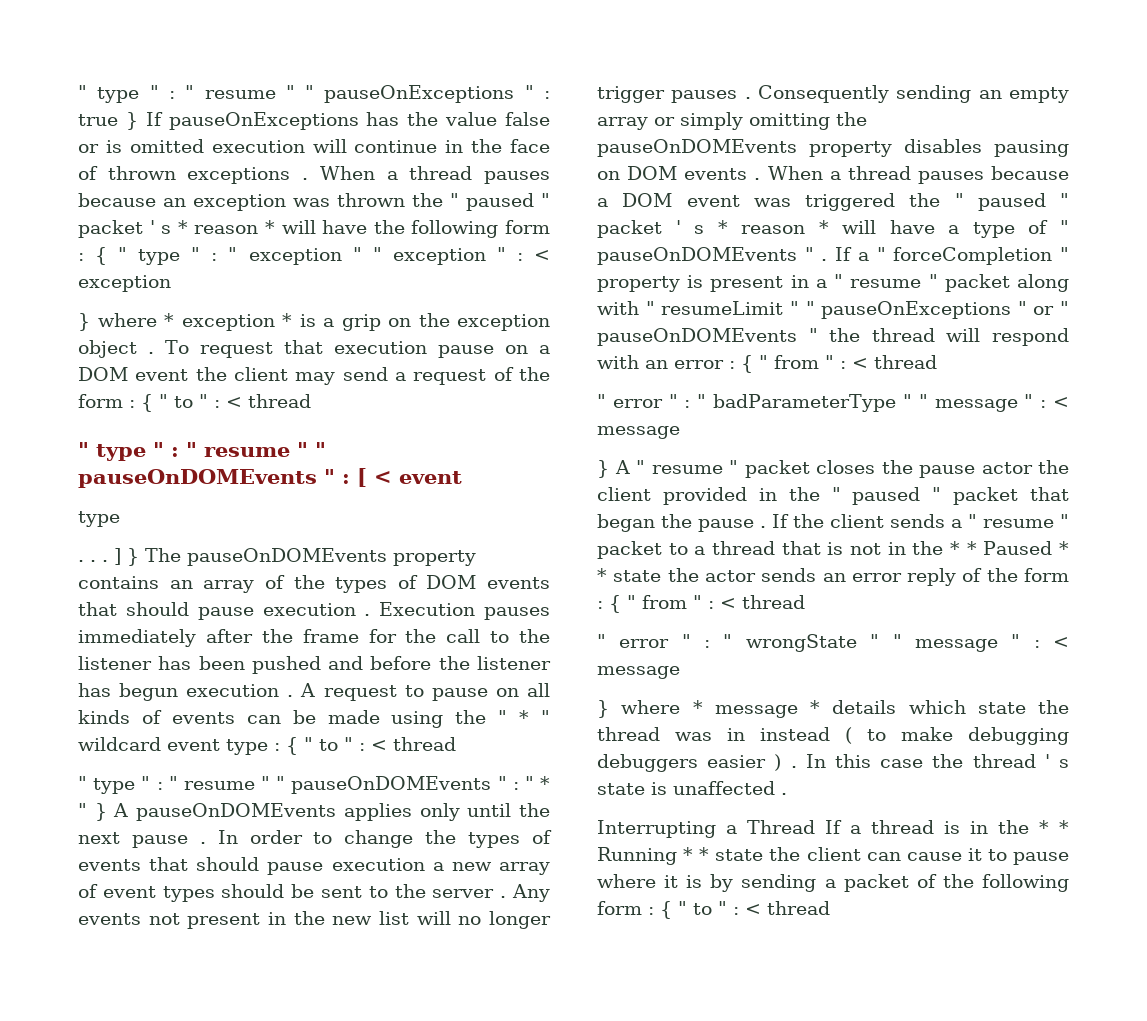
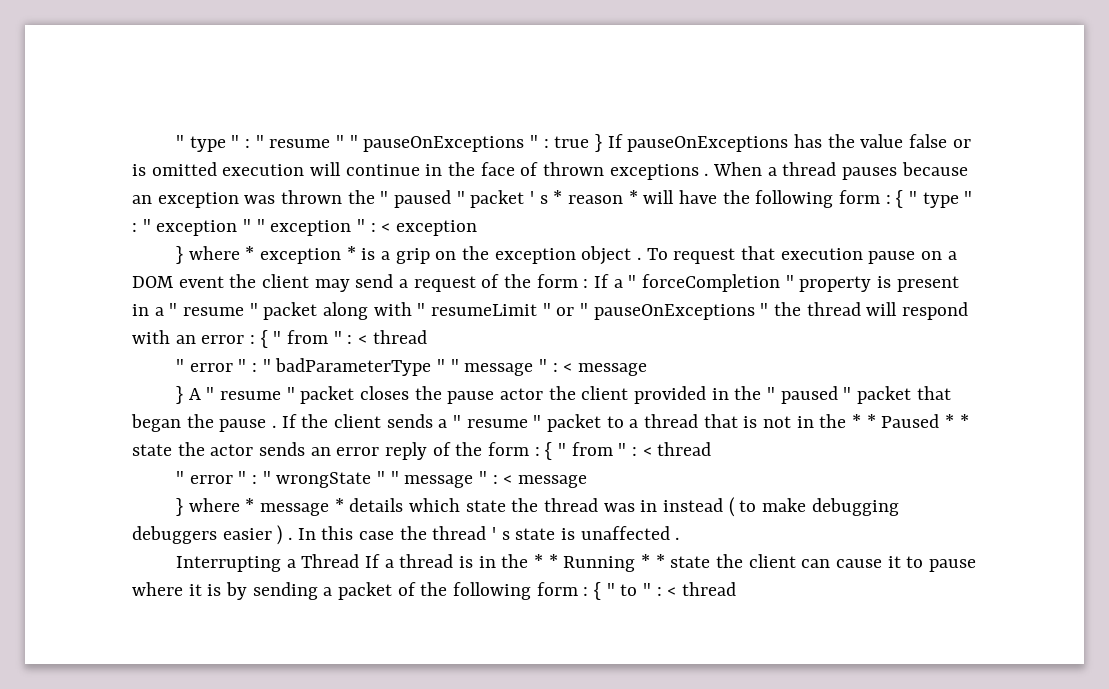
[141,394,311,412] [78,442,326,461] [78,468,462,488] [78,511,120,527] [78,548,476,566] [78,575,550,593] [78,602,550,620] [78,629,550,647] [78,656,551,674] [78,683,550,701] [78,710,550,728] [78,737,456,755] [78,776,551,794] [78,803,550,821] [78,830,552,848] [78,857,550,875] [78,884,550,902] [78,911,551,929] [597,85,1069,103] [597,112,867,130] [597,139,1069,157] [597,166,1069,184] [597,193,1069,211] [597,220,1069,238] [597,247,828,265] { " to " : < thread // " type " : " resume " " pauseOnDOMEvents " : [ < event // type // . . . ] } The pauseOnDOMEvents property contains an array of the types of DOM events that should pause execution . Execution pauses immediately after the frame for the call to the listener has been pushed and before the listener has begun execution . A request to pause on all kinds of events can be made using the " * " wildcard event type : { " to " : < thread // " type " : " resume " " pauseOnDOMEvents " : " * " } A pauseOnDOMEvents applies only until the next pause . In order to change the types of events that should pause execution a new array of event types should be sent to the server . Any events not present in the new list will no longer trigger pauses . Consequently sending an empty array or simply omitting the pauseOnDOMEvents property disables pausing on DOM events . When a thread pauses because a DOM event was triggered the " paused " packet ' s * reason * will have a type of " pauseOnDOMEvents " . -> (589, 283) none
[805,301,1069,319] [597,328,818,346] " pauseOnExceptions " or " pauseOnDOMEvents " -> [556,303,769,320] or " pauseOnExceptions "

